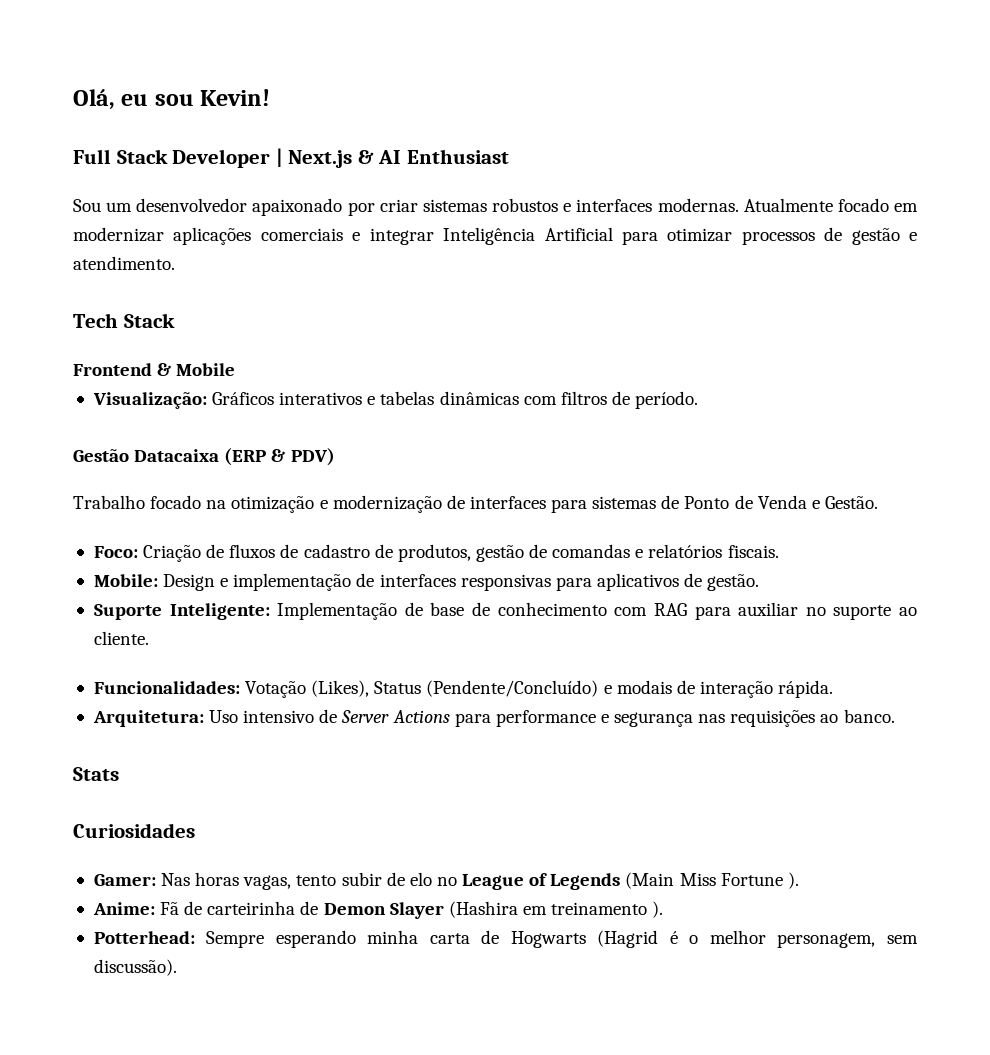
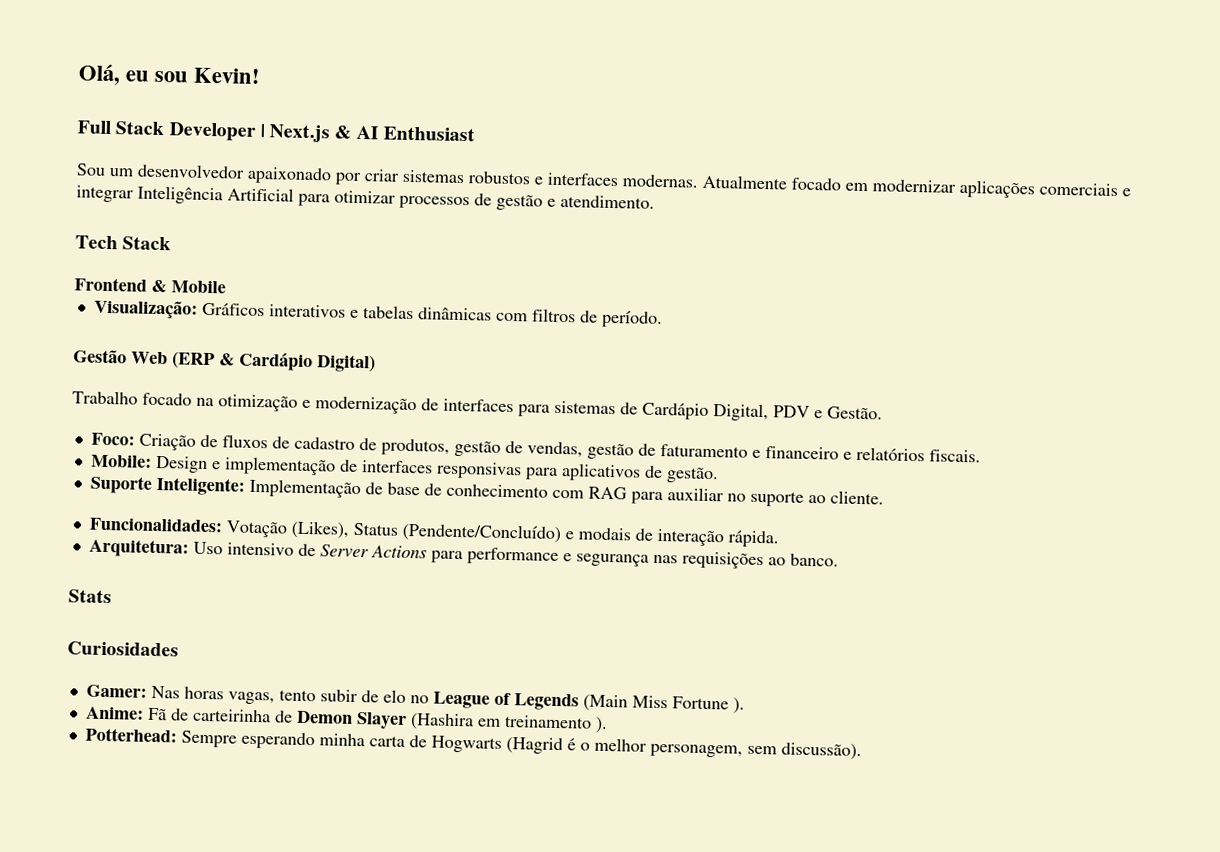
[134,449,220,462] Datacaixa -> [131,351,168,365] Web
[290,448,335,466] PDV) -> [239,351,376,373] Cardápio Digital)
[684,495,807,509] Ponto de Venda -> [642,402,810,422] Cardápio Digital, PDV
[552,544,631,558] comandas -> [526,441,839,460] vendas, gestão de faturamento e financeiro

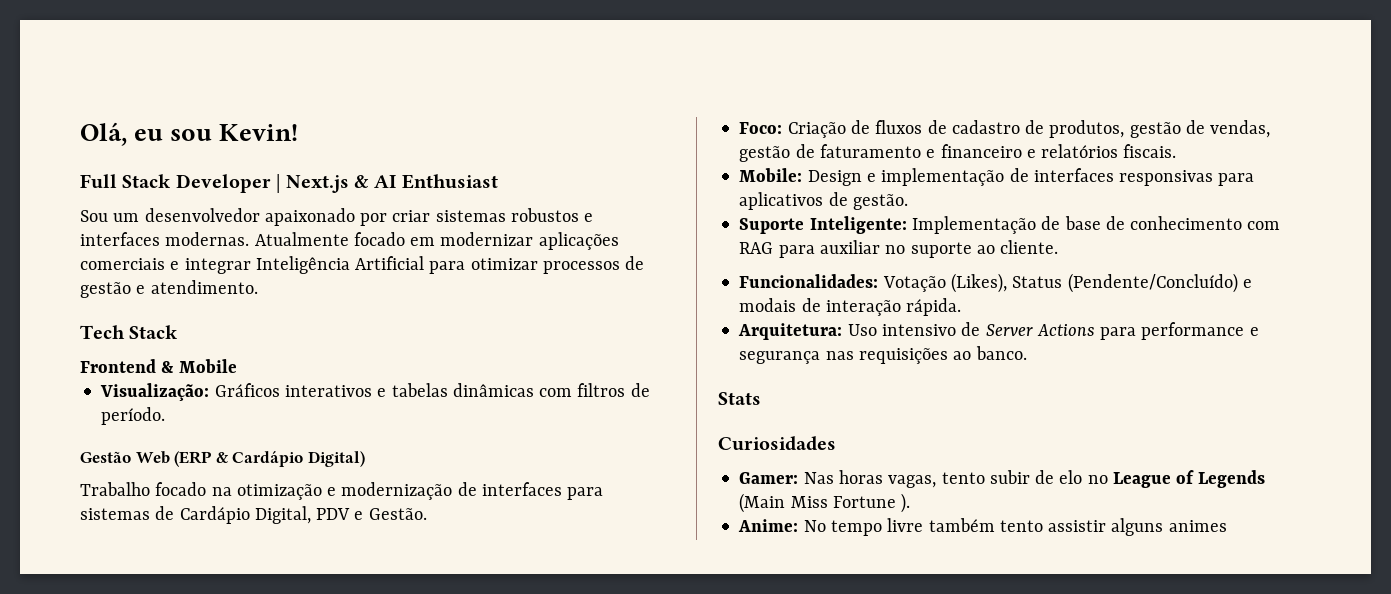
[147,707,608,733] [84,727,862,761] Fã de carteirinha de Demon Slayer (Hashira em treinamento ). // Potterhead: Sempre esperando minha carta de Hogwarts (Hagrid é o melhor personagem, sem discussão). -> [803,518,1227,536] No tempo livre também tento assistir alguns animes

